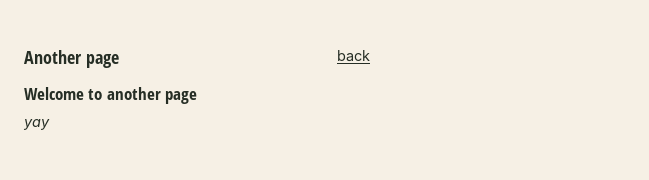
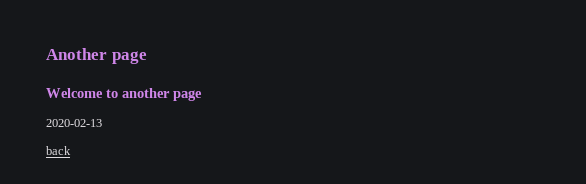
[23,119,50,130] yay -> [46,119,102,127] 2020-02-13

